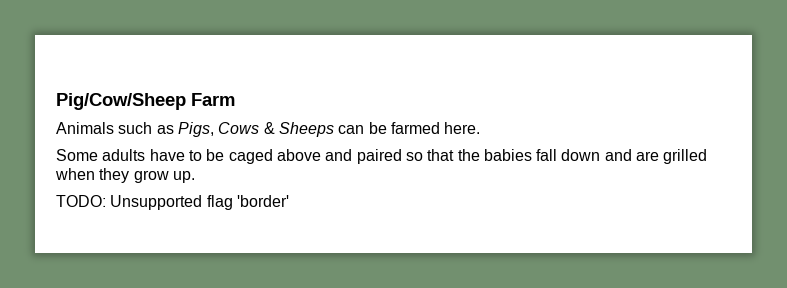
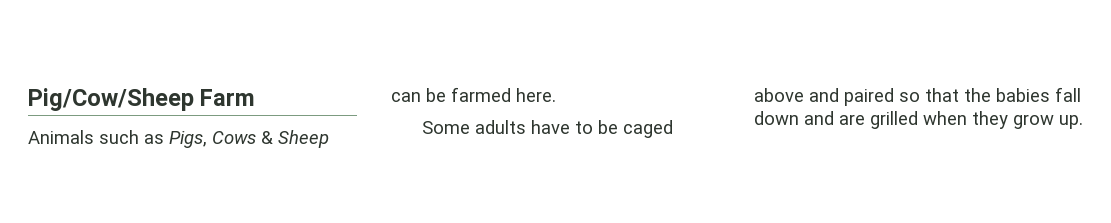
[278,122,334,137] Sheeps -> [278,130,329,148] Sheep
[56,195,289,210] // TODO: Unsupported flag 'border' -> (1083, 122) none

